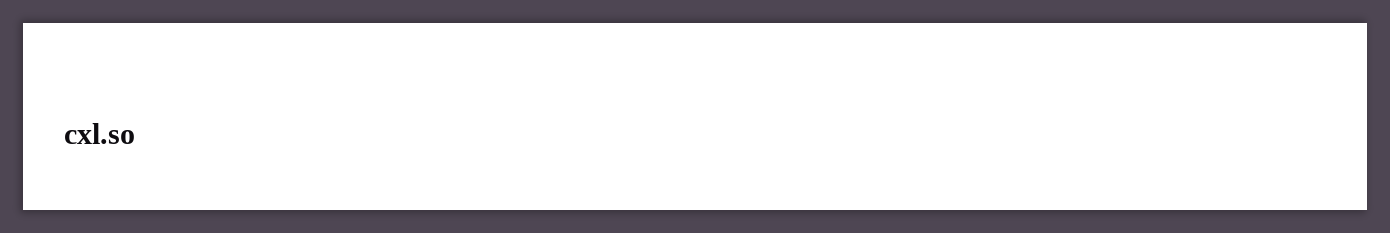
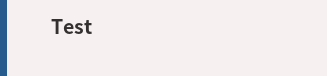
[64,123,135,144] cxl.so -> [51,19,92,34] Test

